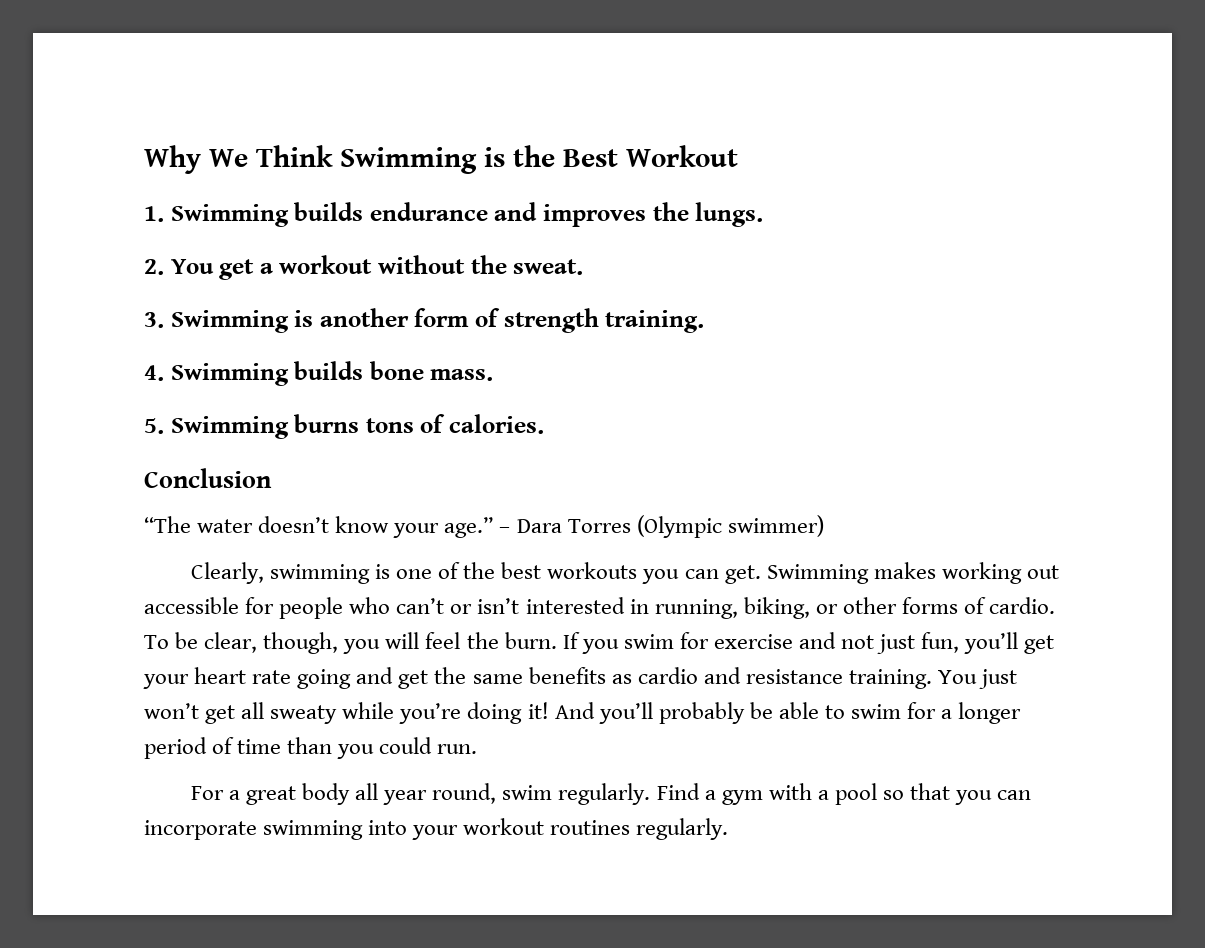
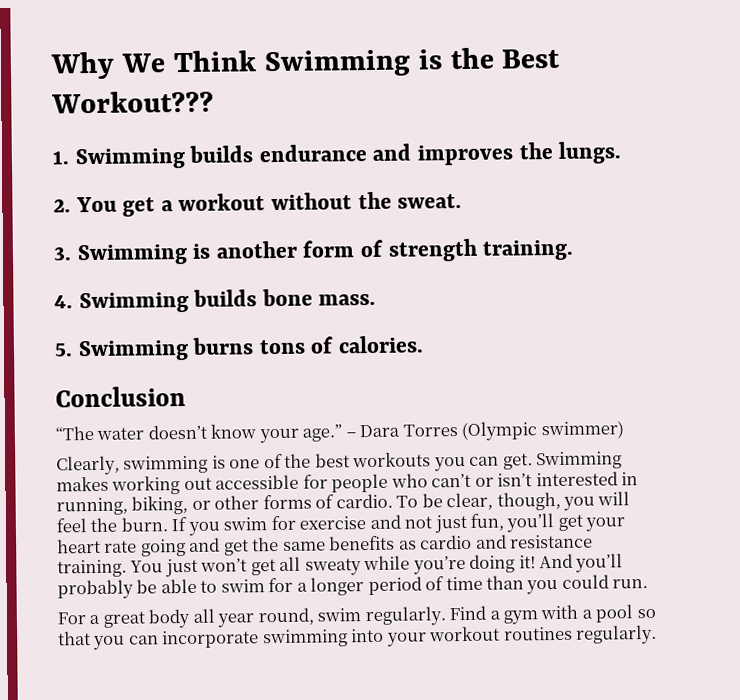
[626,145,738,167] Workout -> [51,90,214,114] Workout???

